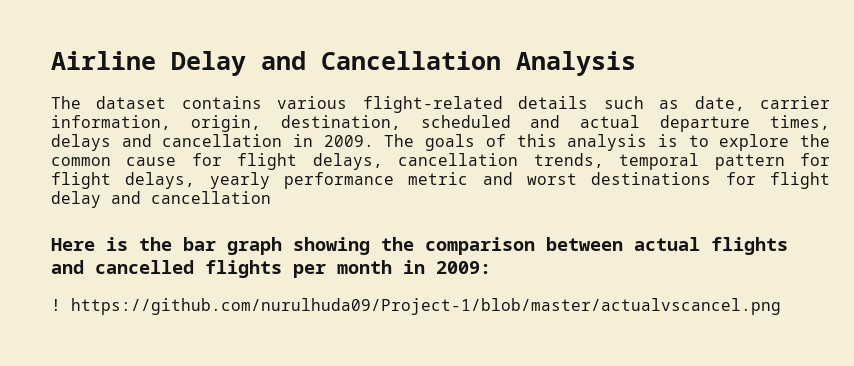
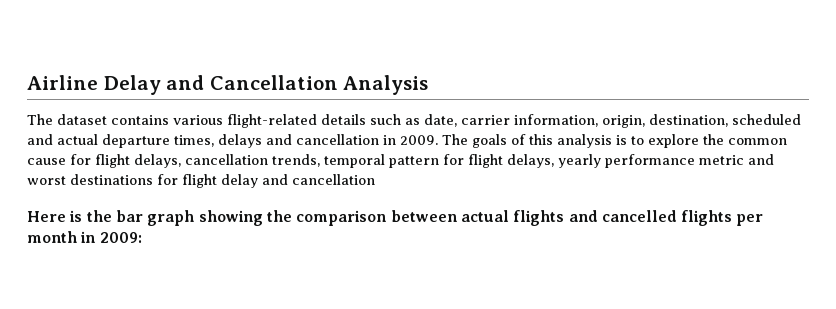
[51,298,781,315] // ! https://github.com/nurulhuda09/Project-1/blob/master/actualvscancel.png -> (142, 237) none

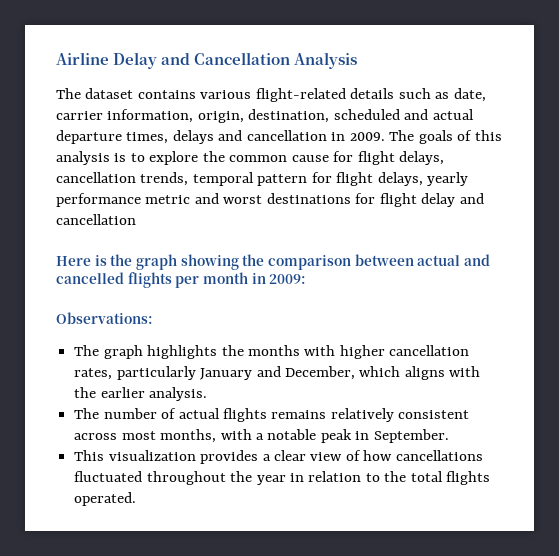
[115,210,143,222] bar -> (133, 260) none
[513,210,565,226] flights -> (461, 260) none
(142, 237) none -> [56,312,153,324] [74,345,470,359] [74,366,481,380] [74,387,208,401] [74,408,470,422] [74,429,449,443] [74,450,483,464] [74,471,491,485] [74,492,137,506] // Observations: // The graph highlights the months with higher cancellation rates, particularly January and December, which aligns with the earlier analysis. // The number of actual flights remains relatively consistent across most months, with a notable peak in September. // This visualization provides a clear view of how cancellations fluctuated throughout the year in relation to the total flights operated.

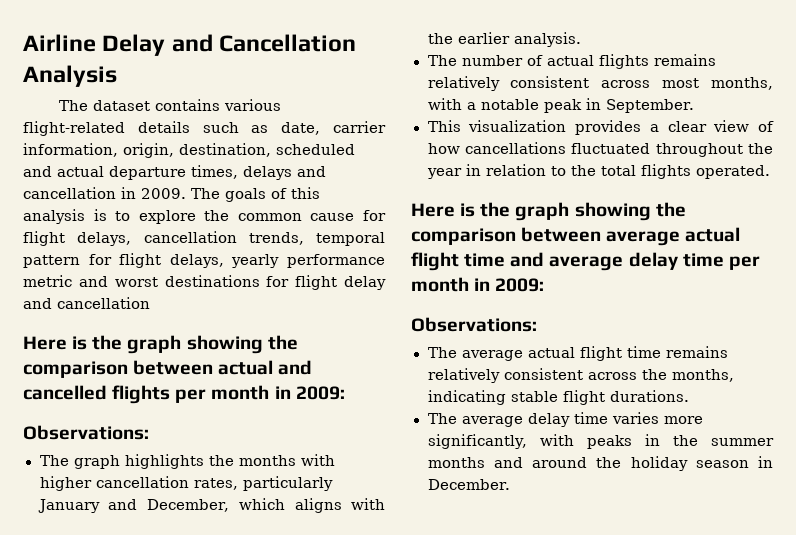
(137, 499) none -> [411,202,686,221] [411,227,741,246] [411,252,760,271] [411,277,545,292] [411,317,537,332] [427,346,728,361] [427,368,734,383] [427,390,689,405] [427,412,703,427] [427,434,774,449] [427,456,773,471] [427,479,511,490] // Here is the graph showing the comparison between average actual flight time and average delay time per month in 2009: // Observations: // The average actual flight time remains relatively consistent across the months, indicating stable flight durations. // The average delay time varies more significantly, with peaks in the summer months and around the holiday season in December.

